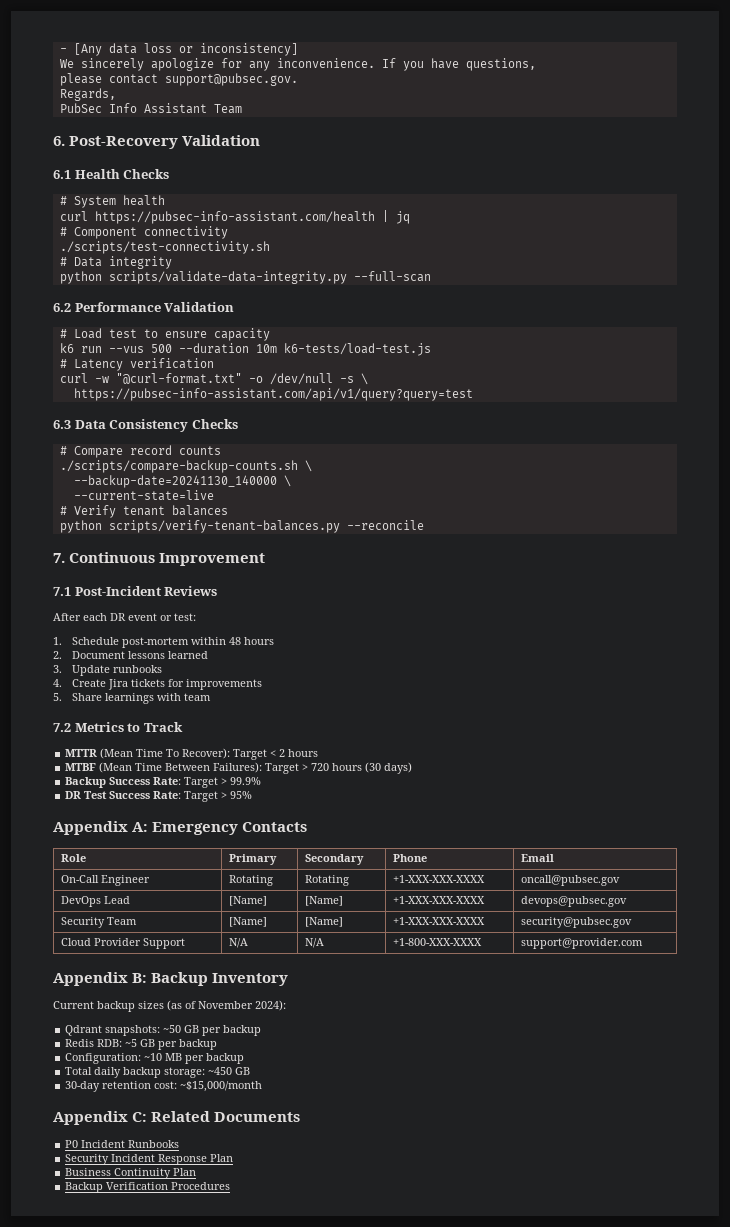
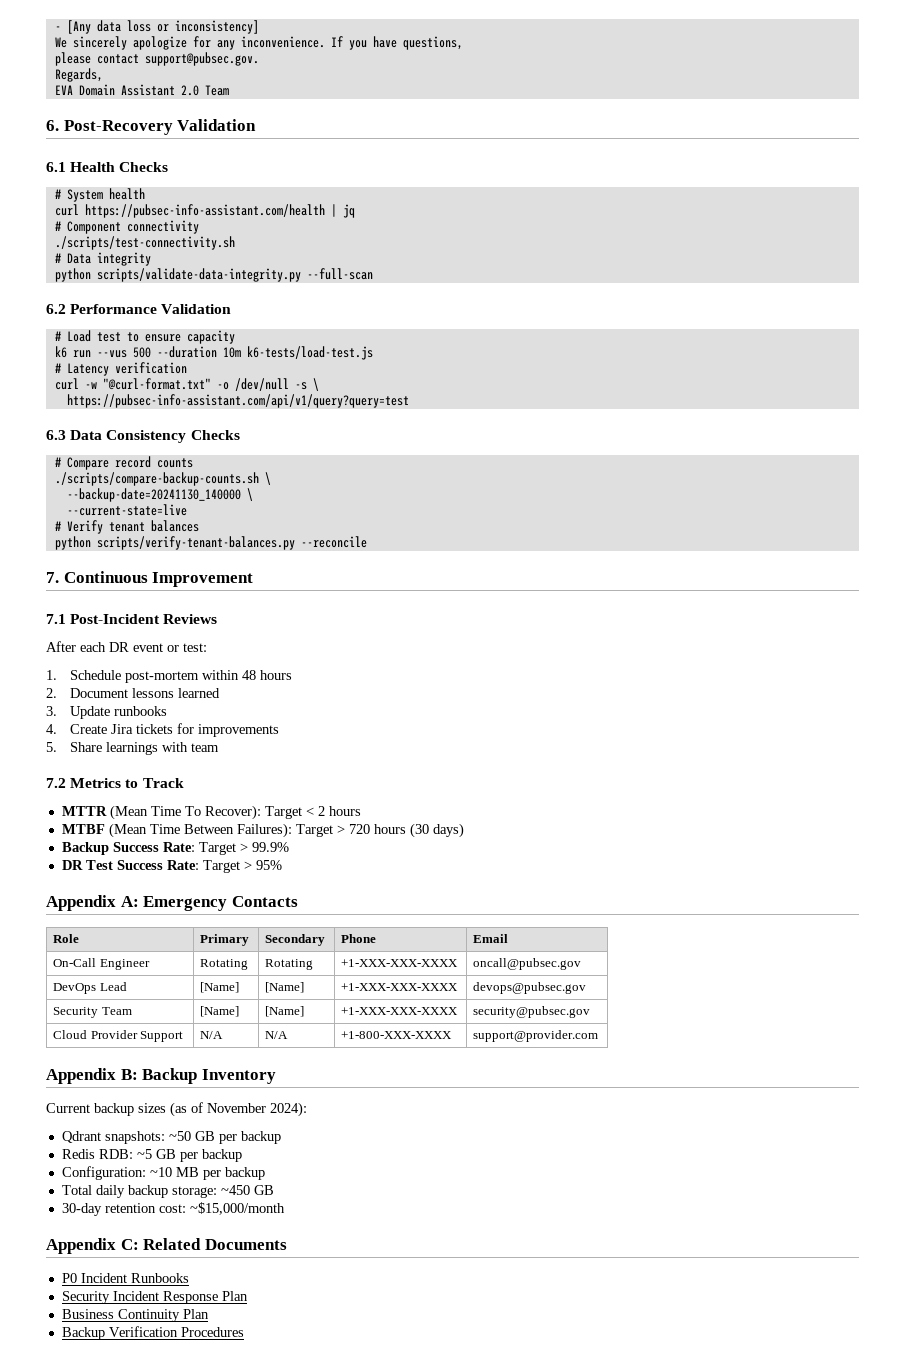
[59,103,207,114] PubSec Info Assistant -> [54,84,199,96] EVA Domain Assistant 2.0

